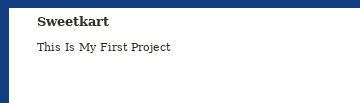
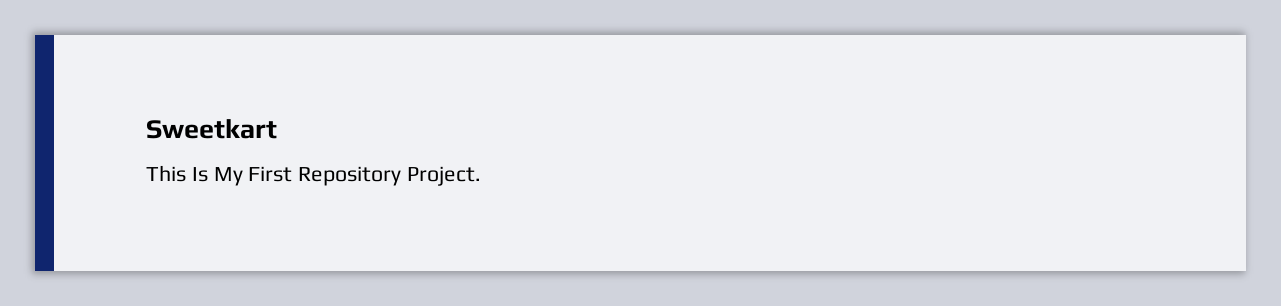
[131,43,171,53] Project -> [298,166,482,186] Repository Project.

